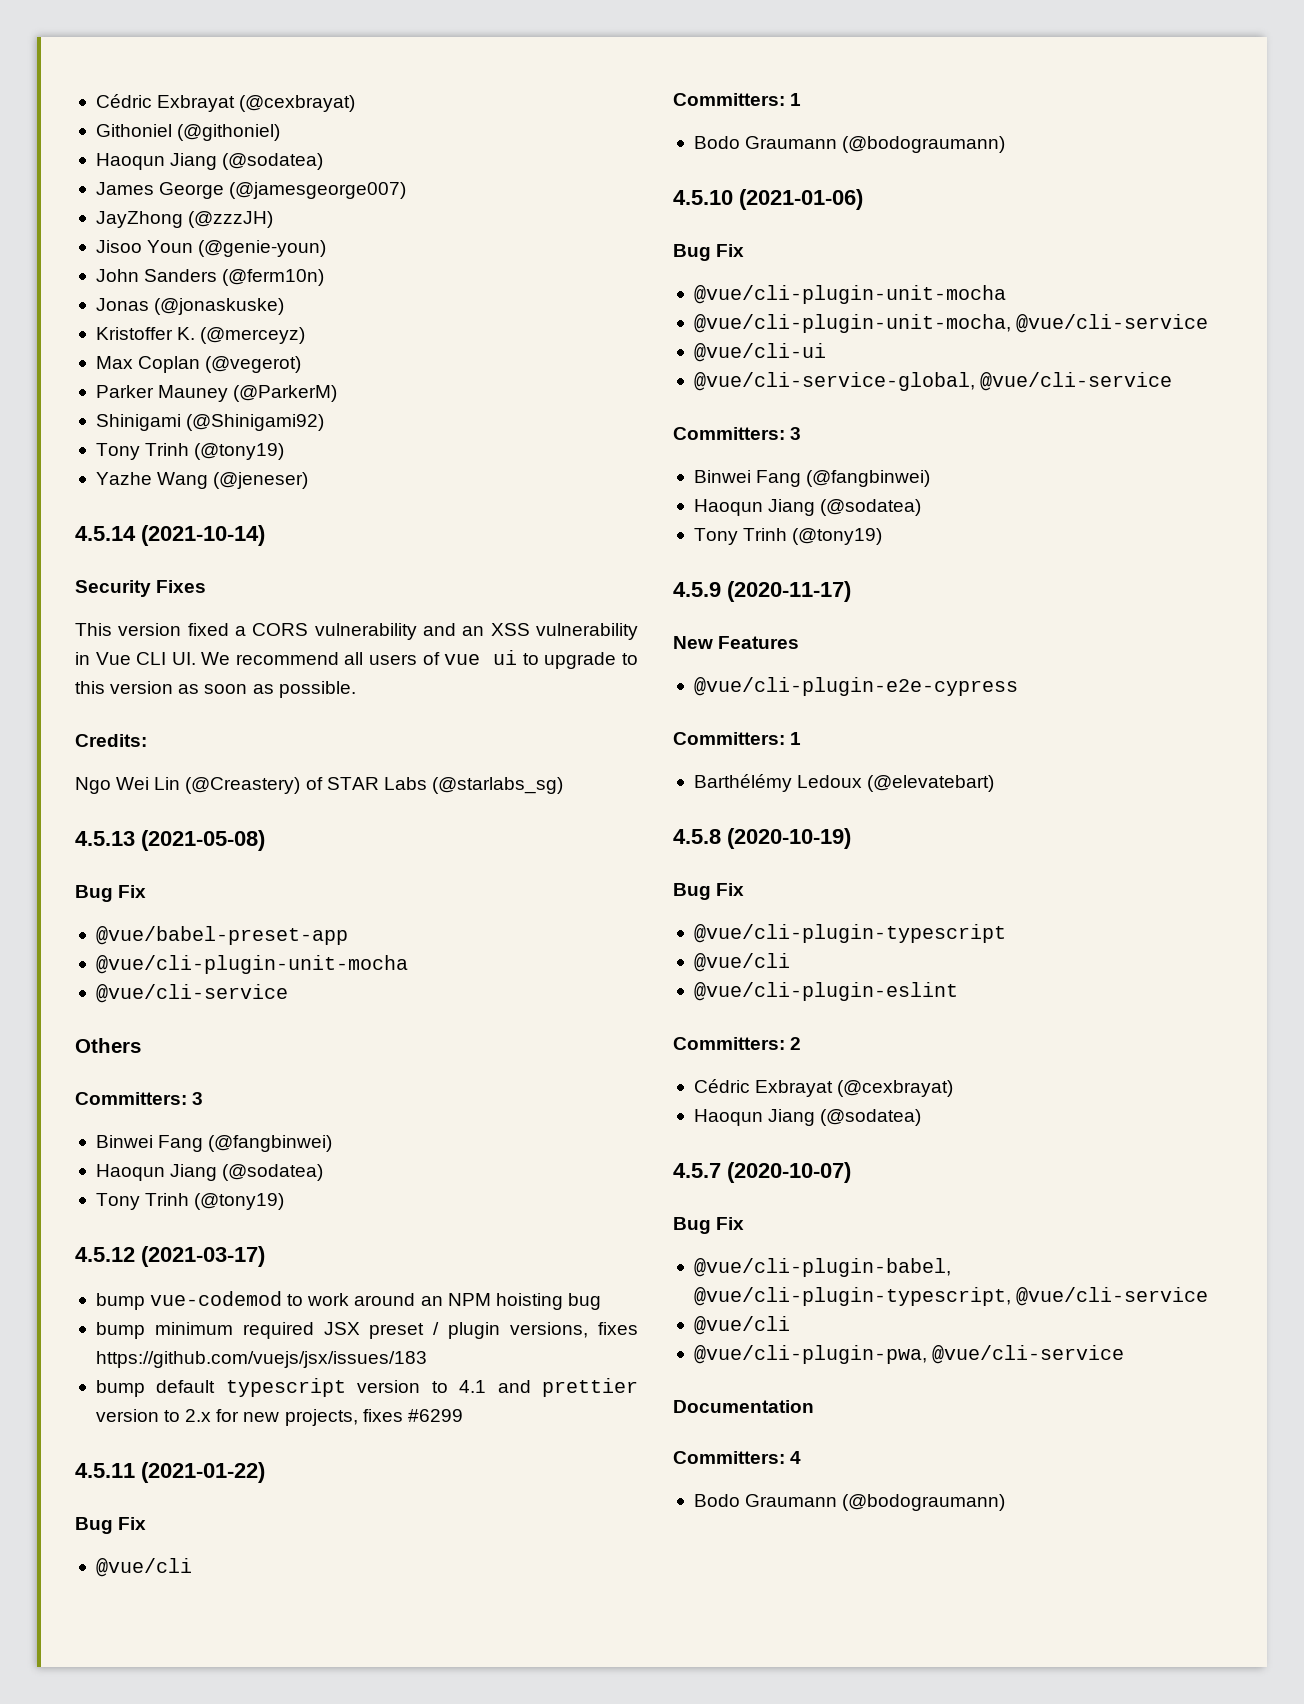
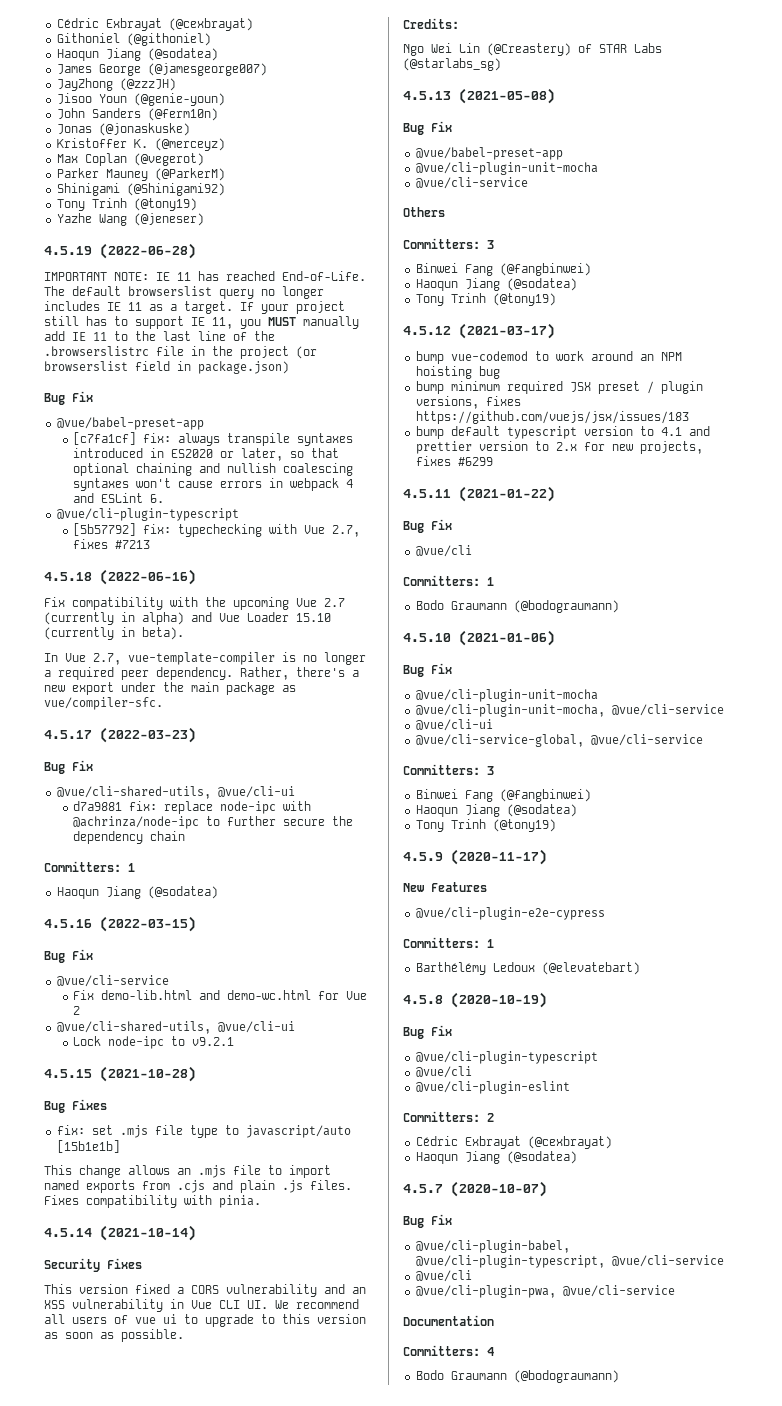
(309, 480) none -> [44,243,196,259] [44,271,366,281] [44,286,324,299] [44,301,345,314] [44,316,359,329] [44,331,275,341] [44,346,317,359] [44,361,289,374] [44,391,93,405] [56,417,204,430] [72,432,353,446] [72,448,339,461] [72,463,353,476] [72,478,353,491] [72,493,164,503] [56,508,239,521] [72,523,360,537] [72,539,150,549] [44,569,196,585] [44,597,345,610] [44,612,331,625] [44,627,184,640] [44,652,366,665] [44,667,359,680] [44,682,296,695] [44,697,163,710] [44,727,196,743] [44,760,93,774] [56,786,295,799] [72,801,311,814] [72,816,353,829] [72,831,185,844] [44,861,135,872] [56,886,218,899] [44,916,196,932] [44,949,93,963] [56,975,169,987] [72,990,367,1000] [72,1006,80,1015] [56,1021,295,1034] [72,1036,234,1049] [44,1066,196,1082] [44,1099,107,1113] [56,1125,351,1138] [56,1140,120,1153] [44,1165,331,1178] [44,1180,352,1193] [44,1195,261,1208] // 4.5.19 (2022-06-28) // IMPORTANT NOTE: IE 11 has reached End-of-Life. The default browserslist query no longer includes IE 11 as a target. If your project still has to support IE 11, you MUST manually add IE 11 to the last line of the .browserslistrc file in the project (or browserslist field in package.json) // Bug Fix // @vue/babel-preset-app // [c7fa1cf] fix: always transpile syntaxes introduced in ES2020 or later, so that optional chaining and nullish coalescing syntaxes won't cause errors in webpack 4 and ESLint 6. // @vue/cli-plugin-typescript // [5b57792] fix: typechecking with Vue 2.7, fixes #7213 // 4.5.18 (2022-06-16) // Fix compatibility with the upcoming Vue 2.7 (currently in alpha) and Vue Loader 15.10 (currently in beta). // In Vue 2.7, vue-template-compiler is no longer a required peer dependency. Rather, there's a new export under the main package as vue/compiler-sfc. // 4.5.17 (2022-03-23) // Bug Fix // @vue/cli-shared-utils, @vue/cli-ui // d7a9881 fix: replace node-ipc with @achrinza/node-ipc to further secure the dependency chain // Committers: 1 // Haoqun Jiang (@sodatea) // 4.5.16 (2022-03-15) // Bug Fix // @vue/cli-service // Fix demo-lib.html and demo-wc.html for Vue 2 // @vue/cli-shared-utils, @vue/cli-ui // Lock node-ipc to v9.2.1 // 4.5.15 (2021-10-28) // Bug Fixes // fix: set .mjs file type to javascript/auto [15b1e1b] // This change allows an .mjs file to import named exports from .cjs and plain .js files. Fixes compatibility with pinia.

